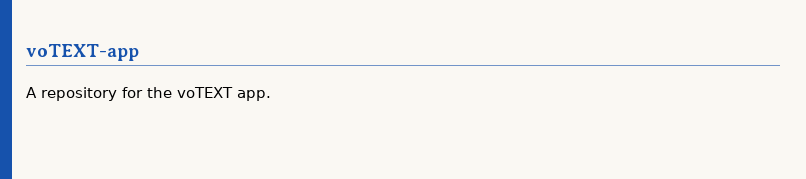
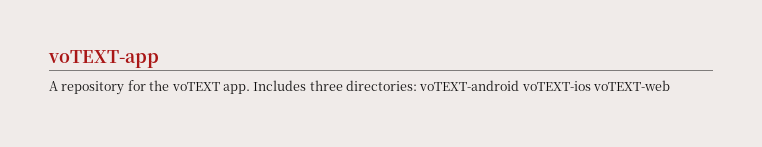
(271, 95) none -> [253,80,671,91] Includes three directories: voTEXT-android voTEXT-ios voTEXT-web

